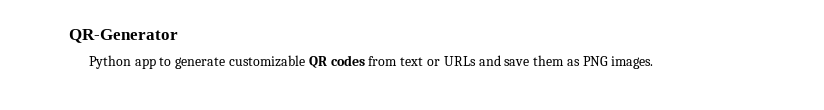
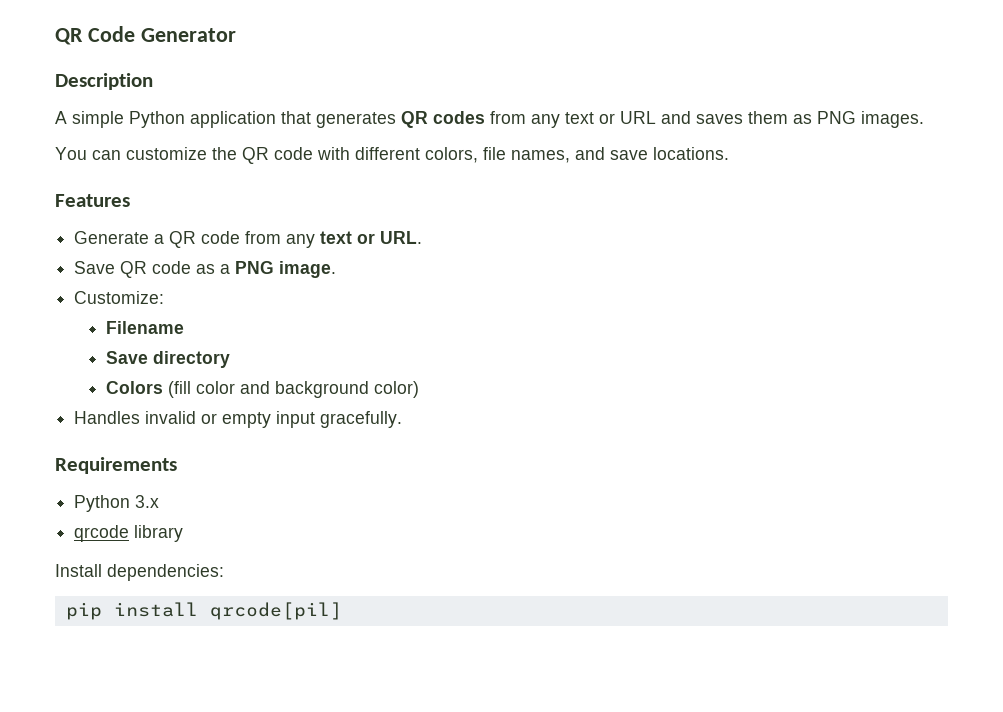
[69,29,178,43] [88,55,306,69] QR-Generator // Python app to generate customizable -> [55,26,236,45] [55,73,153,90] [55,111,396,128] QR Code Generator // Description // A simple Python application that generates
[400,55,530,66] text or URLs and save -> [531,111,743,128] any text or URL and saves
(654, 62) none -> [55,147,729,164] [55,194,130,207] [74,231,423,248] [74,261,337,278] [74,291,165,304] [105,321,184,334] [105,351,230,368] [105,381,419,398] [74,411,403,428] [55,457,177,474] [74,495,160,512] [74,525,184,542] [55,564,224,581] [65,602,342,620] // You can customize the QR code with different colors, file names, and save locations. // Features // Generate a QR code from any text or URL. // Save QR code as a PNG image. // Customize: // Filename // Save directory // Colors (fill color and background color) // Handles invalid or empty input gracefully. // Requirements // Python 3.x // qrcode library // Install dependencies: // pip install qrcode[pil]

